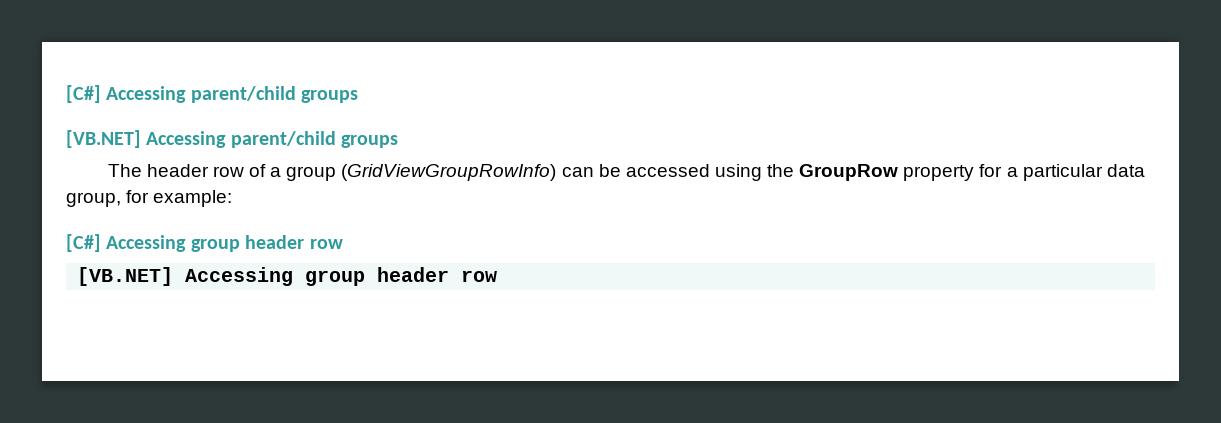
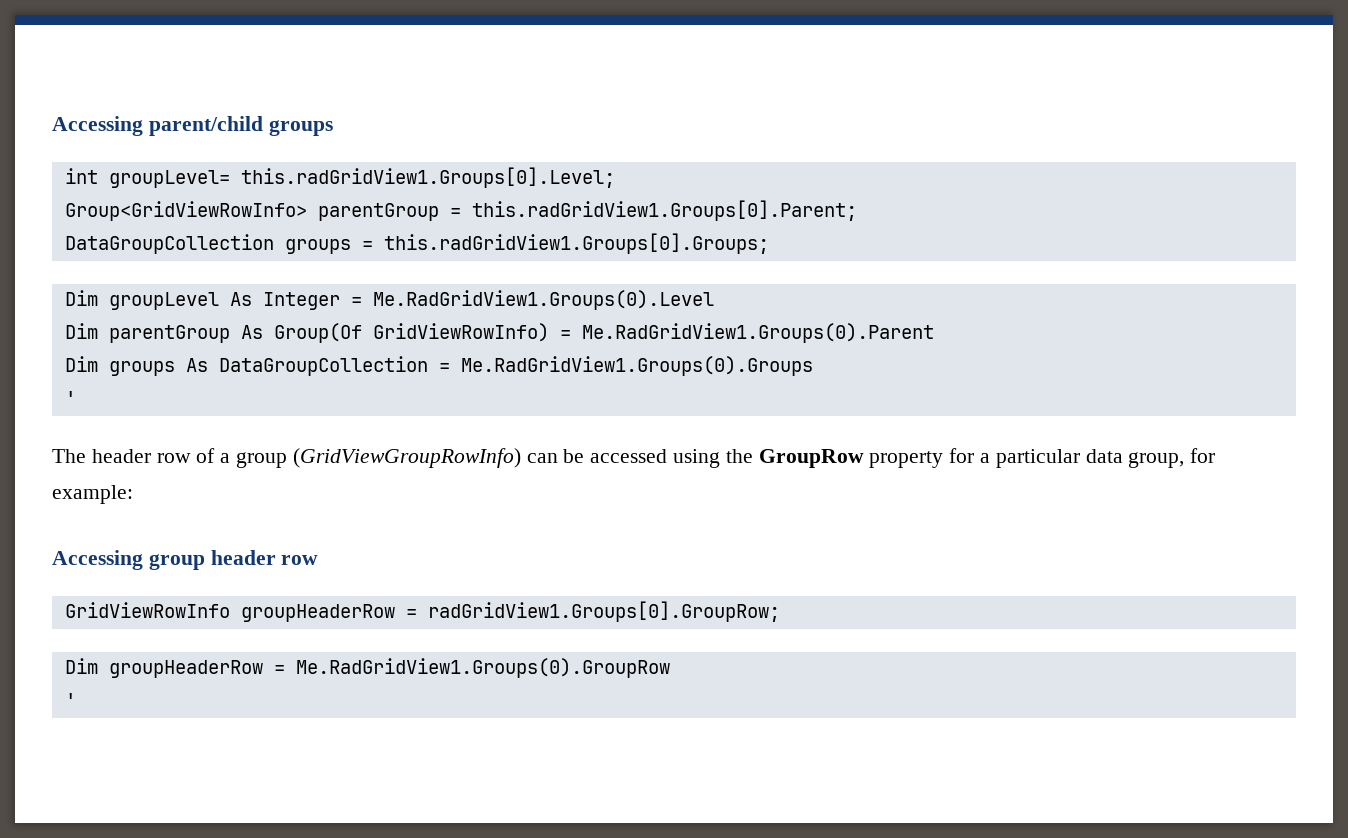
[66,85,359,103] [66,130,399,148] [C#] Accessing parent/child groups // [VB.NET] Accessing parent/child groups -> [52,116,333,136] [64,167,615,188] [64,200,857,221] [64,233,769,254] [64,290,714,310] [64,323,934,343] [64,356,813,376] [64,391,76,405] Accessing parent/child groups // int groupLevel= this.radGridView1.Groups[0].Level; // Group<GridViewRowInfo> parentGroup = this.radGridView1.Groups[0].Parent; // DataGroupCollection groups = this.radGridView1.Groups[0].Groups; // Dim groupLevel As Integer = Me.RadGridView1.Groups(0).Level // Dim parentGroup As Group(Of GridViewRowInfo) = Me.RadGridView1.Groups(0).Parent // Dim groups As DataGroupCollection = Me.RadGridView1.Groups(0).Groups // '
[66,234,101,252] [C#] -> (133, 494) none
[77,267,498,286] [VB.NET] Accessing group header row -> [64,601,780,622] [64,658,670,678] [64,693,76,707] GridViewRowInfo groupHeaderRow = radGridView1.Groups[0].GroupRow; // Dim groupHeaderRow = Me.RadGridView1.Groups(0).GroupRow // '

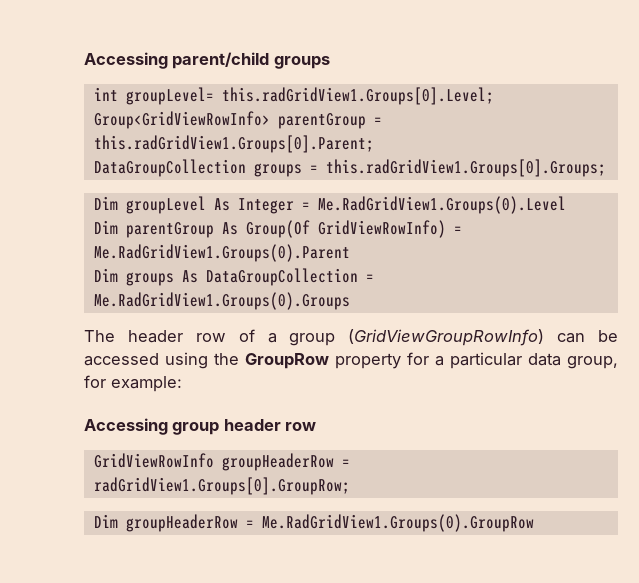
[64,391,76,405] // ' -> (350, 301) none
[64,693,76,707] // ' -> (534, 523) none

